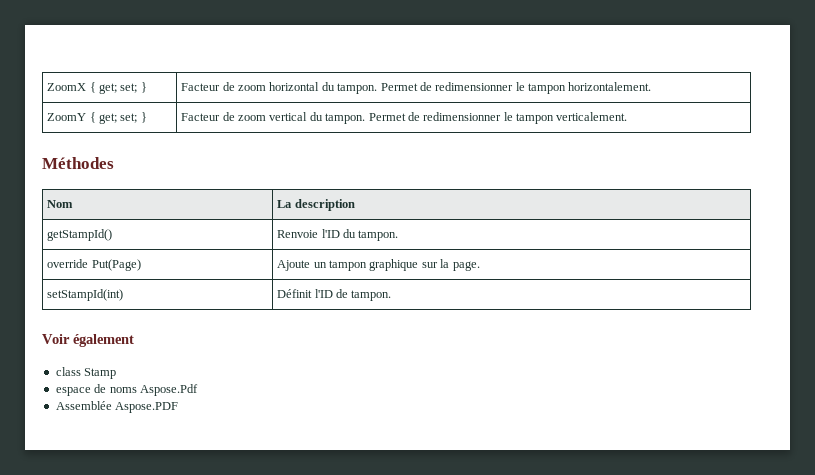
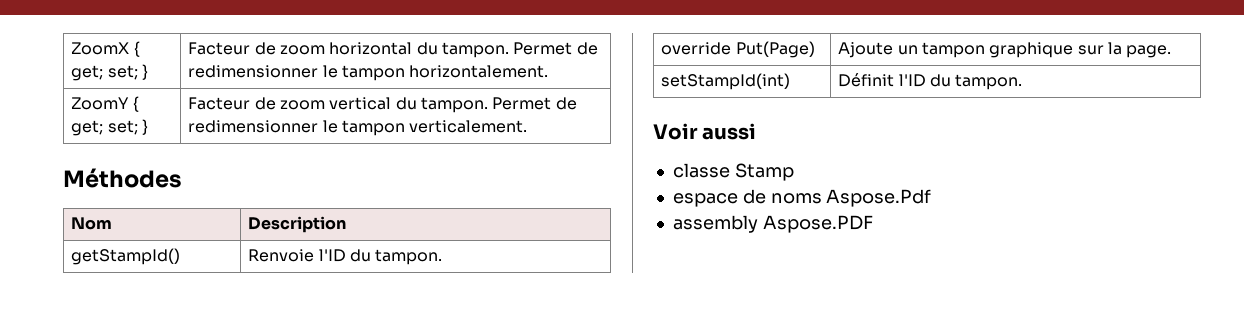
[277,199,355,211] La description -> [248,216,347,233] Description
[336,289,349,298] de -> [929,74,951,87] du
[73,334,134,347] [55,367,81,376] également // class -> [702,123,757,140] [672,163,730,178] aussi // classe
[55,401,112,410] Assemblée -> [672,215,758,233] assembly

